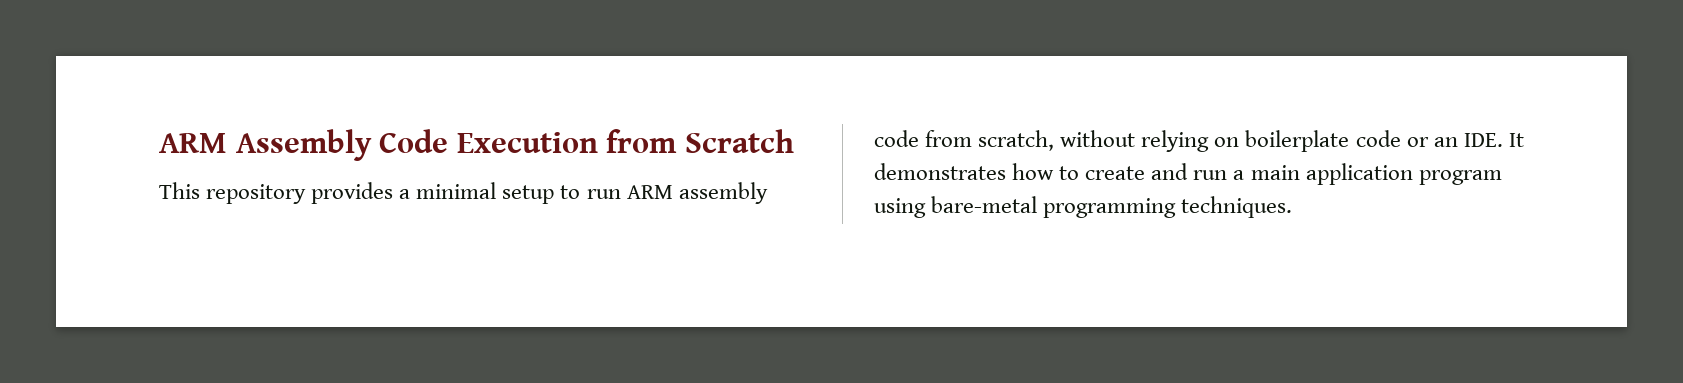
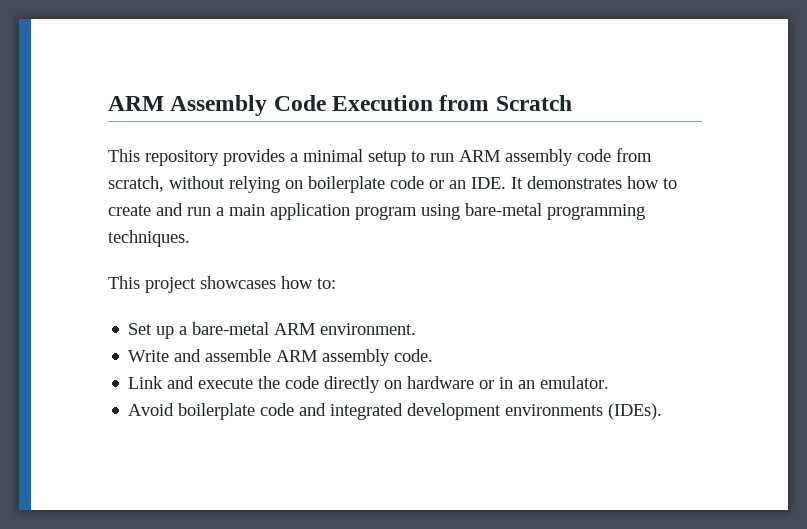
(1293, 207) none -> [108,276,336,293] [128,322,417,339] [128,349,434,366] [128,376,610,393] [128,403,663,420] // This project showcases how to: // Set up a bare-metal ARM environment. // Write and assemble ARM assembly code. // Link and execute the code directly on hardware or in an emulator. // Avoid boilerplate code and integrated development environments (IDEs).

